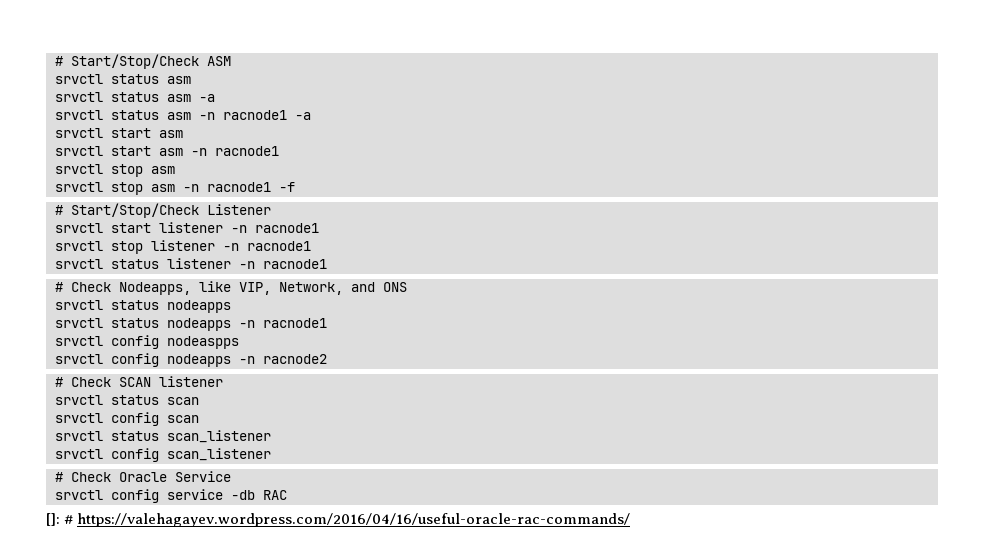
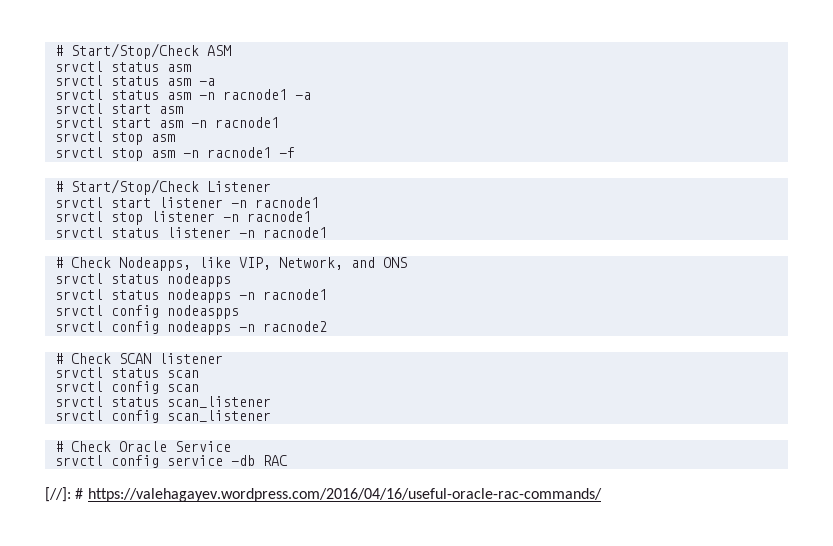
[46,513,60,526] []: -> [45,487,71,502] [//]:

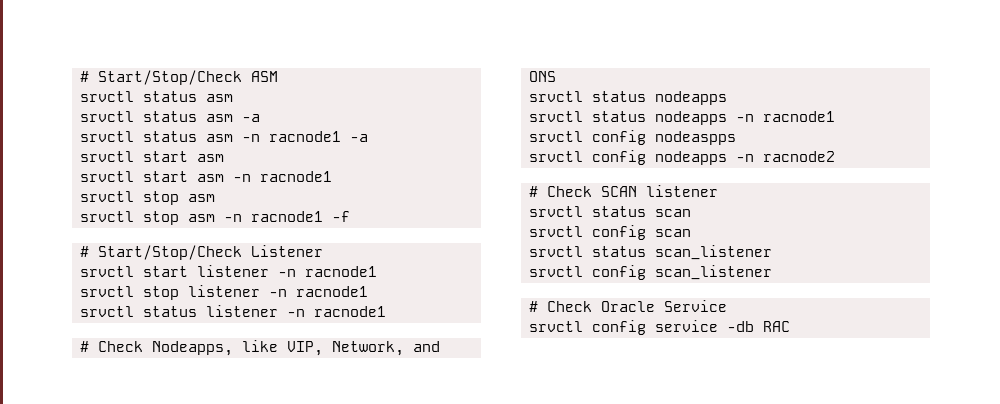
[45,487,602,502] // [//]: # https://valehagayev.wordpress.com/2016/04/16/useful-oracle-rac-commands/ -> (791, 326) none

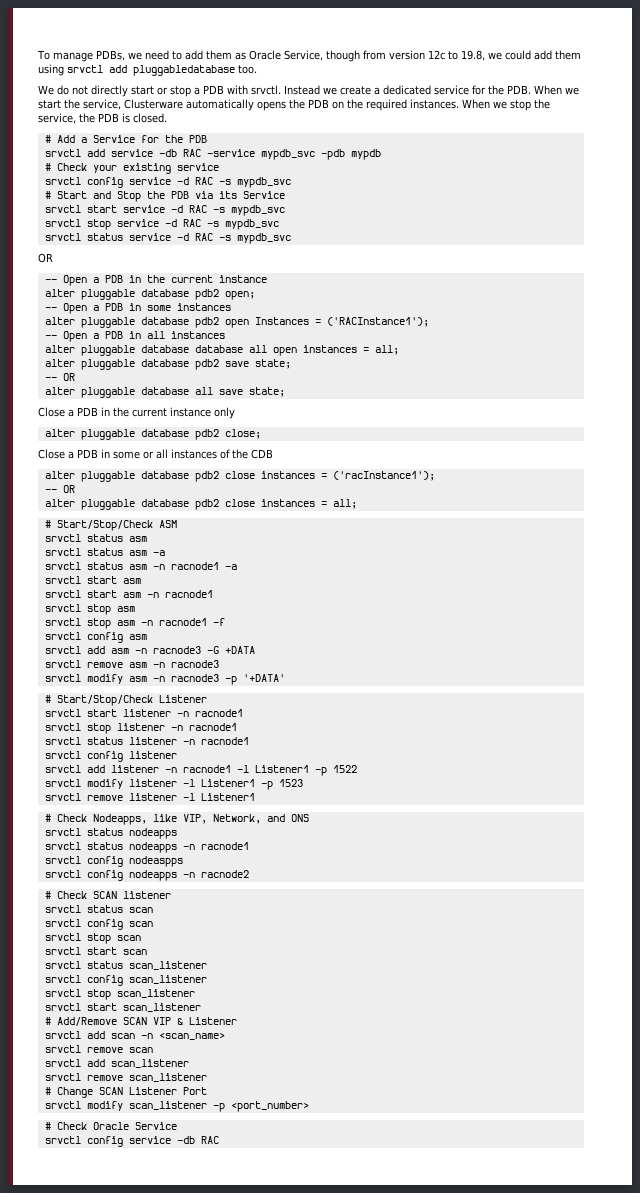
(80, 76) none -> [37,50,581,62] [38,64,257,76] [38,85,579,97] [38,99,550,111] [38,113,167,124] [44,135,207,143] [44,149,381,160] [44,163,219,174] [44,177,291,188] [44,191,285,202] [44,205,285,216] [44,219,279,230] [44,233,291,244] [38,253,53,263] [44,275,267,286] [44,289,255,300] [44,303,231,314] [44,317,429,328] [44,331,225,342] [44,345,399,356] [44,359,291,370] [44,373,75,381] [44,387,285,398] [38,407,235,419] [44,429,261,440] [38,449,273,459] [44,471,435,482] [44,485,75,493] [44,499,357,510] To manage PDBs, we need to add them as Oracle Service, though from version 12c to 19.8, we could add them using srvctl add pluggabledatabase too. // We do not directly start or stop a PDB with srvctl. Instead we create a dedicated service for the PDB. When we start the service, Clusterware automatically opens the PDB on the required instances. When we stop the service, the PDB is closed. // # Add a Service for the PDB // srvctl add service -db RAC -service mypdb_svc -pdb mypdb // # Check your existing service // srvctl config service -d RAC -s mypdb_svc // # Start and Stop the PDB via its Service // srvctl start service -d RAC -s mypdb_svc // srvctl stop service -d RAC -s mypdb_svc // srvctl status service -d RAC -s mypdb_svc // OR // -- Open a PDB in the current instance // alter pluggable database pdb2 open; // -- Open a PDB in some instances // alter pluggable database pdb2 open Instances = ('RACInstance1'); // -- Open a PDB in all instances // alter pluggable database database all open instances = all; // alter pluggable database pdb2 save state; // -- OR // alter pluggable database all save state; // Close a PDB in the current instance only // alter pluggable database pdb2 close; // Close a PDB in some or all instances of the CDB // alter pluggable database pdb2 close instances = ('racInstance1'); // -- OR // alter pluggable database pdb2 close instances = all; //
(351, 216) none -> [44,632,147,643] [44,646,255,654] [44,660,219,668] [44,674,285,685] // srvctl config asm // srvctl add asm -n racnode3 -G +DATA // srvctl remove asm -n racnode3 // srvctl modify asm -n racnode3 -p '+DATA'
(387, 311) none -> [44,751,177,762] [44,765,357,776] [44,779,303,790] [44,793,255,801] // srvctl config listener // srvctl add listener -n racnode1 -l Listener1 -p 1522 // srvctl modify listener -l Listener1 -p 1523 // srvctl remove listener -l Listener1
(692, 233) none -> [44,933,141,944] [44,947,147,955] // srvctl stop scan // srvctl start scan
(773, 272) none -> [44,989,195,1000] [44,1003,201,1012] [44,1017,237,1026] [44,1031,225,1040] [44,1045,153,1053] [44,1059,189,1068] [44,1073,207,1082] [44,1087,207,1098] [44,1101,309,1112] // srvctl stop scan_listener // srvctl start scan_listener // # Add/Remove SCAN VIP & Listener // srvctl add scan -n <scan_name> // srvctl remove scan // srvctl add scan_listener // srvctl remove scan_listener // # Change SCAN Listener Port // srvctl modify scan_listener -p <port_number>

